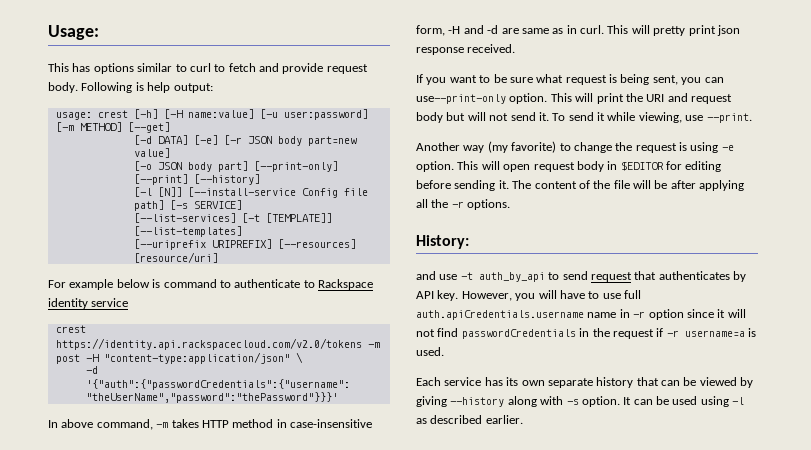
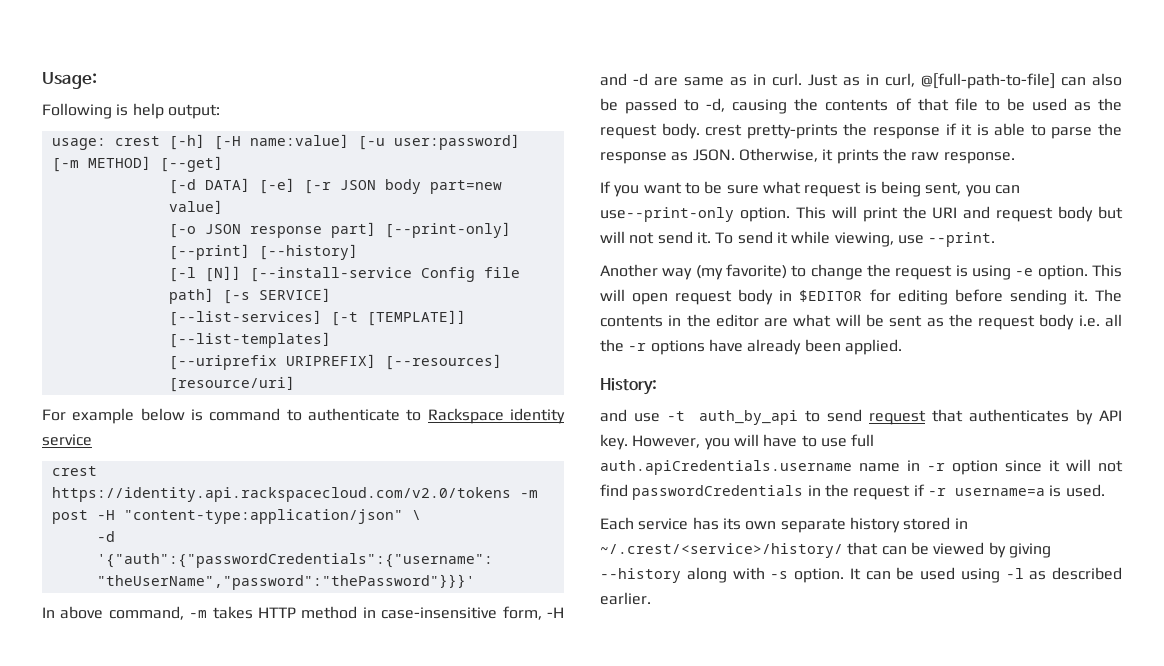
[48,63,368,74] [48,82,78,93] This has options similar to curl to fetch and provide request body. -> (97, 80) none
[187,162,212,172] body -> [249,226,322,238] response
[607,25,740,36] [416,44,516,55] This will pretty print json response received. -> [808,73,1122,89] [600,98,1122,114] [600,123,1122,139] [600,148,1015,164] Just as in curl, @[full-path-to-file] can also be passed to -d, causing the contents of that file to be used as the request body. crest pretty-prints the response if it is able to parse the response as JSON. Otherwise, it prints the raw response.
[534,180,745,191] [416,199,511,210] content of the file will be after applying all the -r options. -> [600,314,1122,330] [600,339,902,355] contents in the editor are what will be sent as the request body i.e. all the -r options have already been applied.
(634, 382) none -> [903,517,968,530] [600,543,843,558] stored in ~/.crest/<service>/history/

